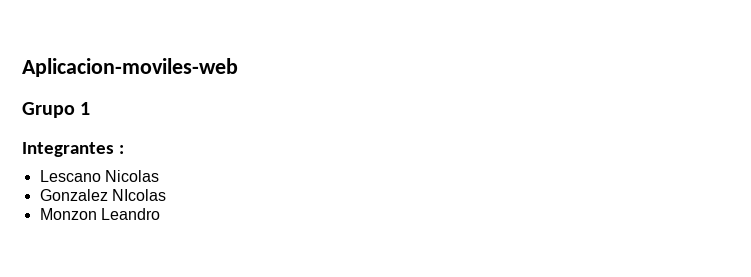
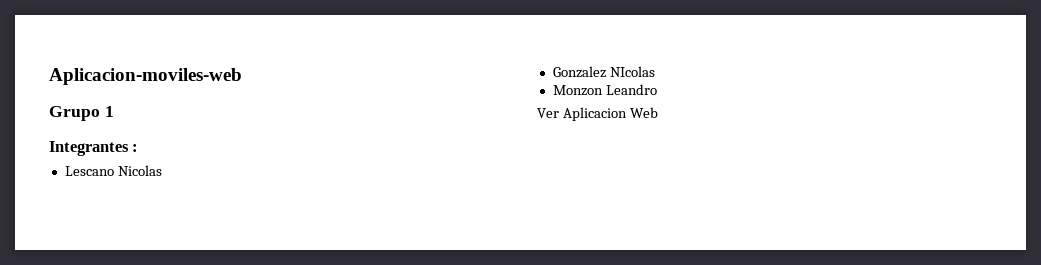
(160, 214) none -> [537,107,658,121] // Ver Aplicacion Web

